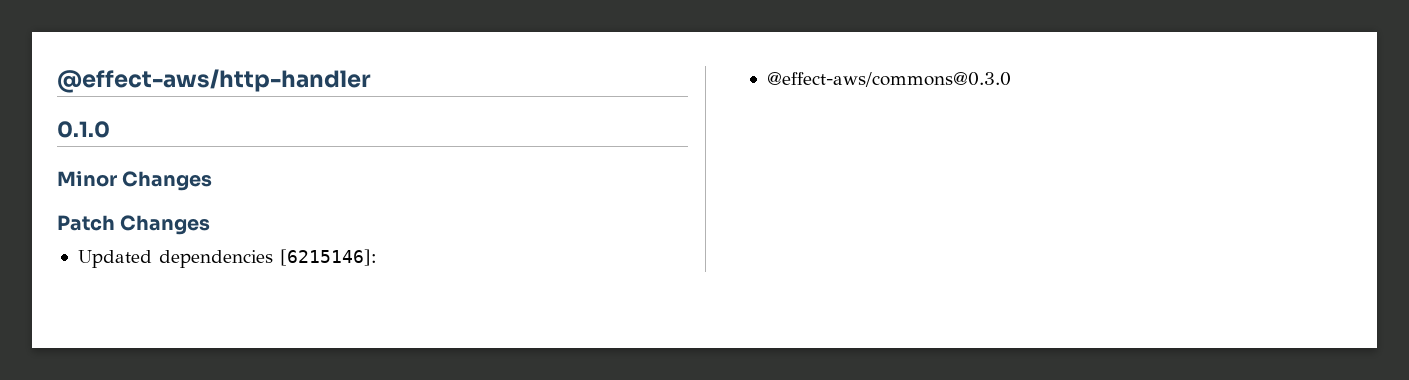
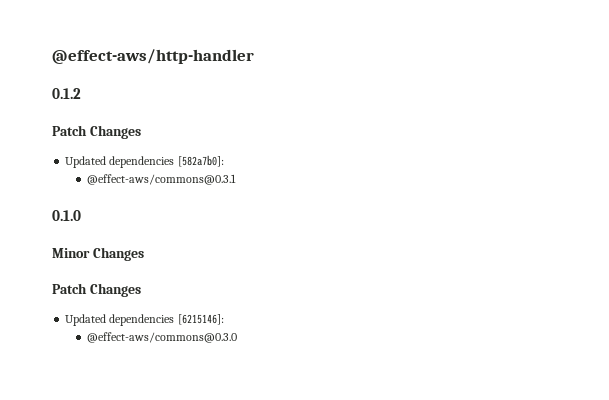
(371, 81) none -> [52,88,81,99] [52,125,141,139] [65,155,224,168] [87,174,237,185] // 0.1.2 // Patch Changes // Updated dependencies [582a7b0]: // @effect-aws/commons@0.3.1

